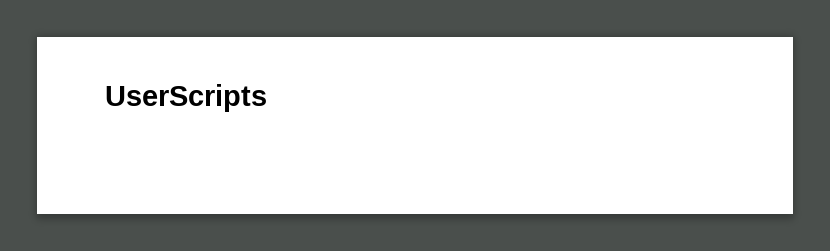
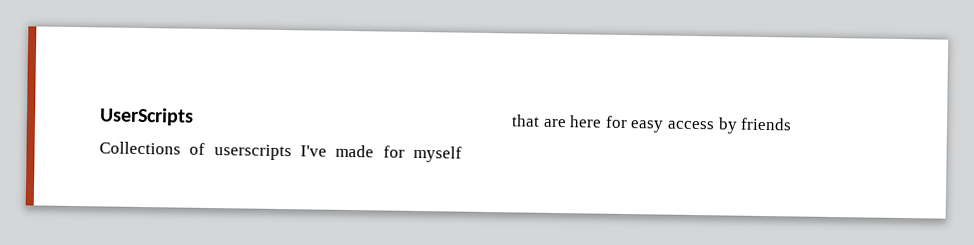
(267, 98) none -> [99,141,462,163] [511,114,793,134] // Collections of userscripts I've made for myself that are here for easy access by friends

